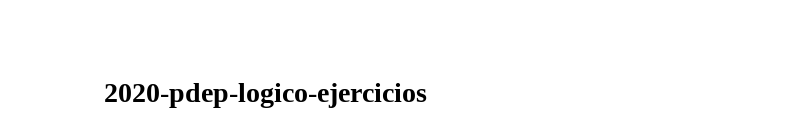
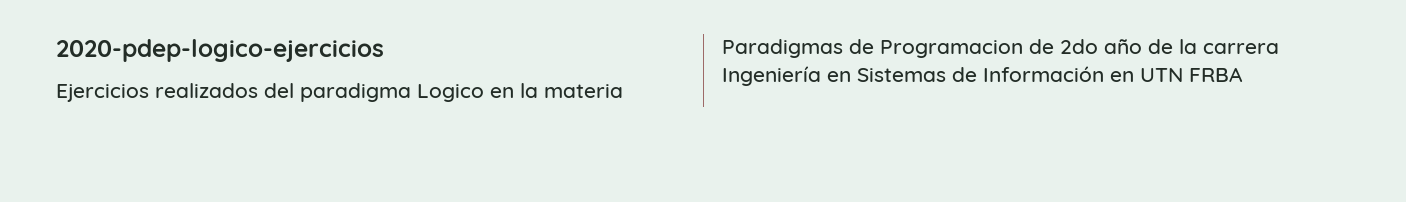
(427, 95) none -> [56,83,623,102] [722,39,1279,58] [722,66,1243,86] // Ejercicios realizados del paradigma Logico en la materia Paradigmas de Programacion de 2do año de la carrera Ingeniería en Sistemas de Información en UTN FRBA

